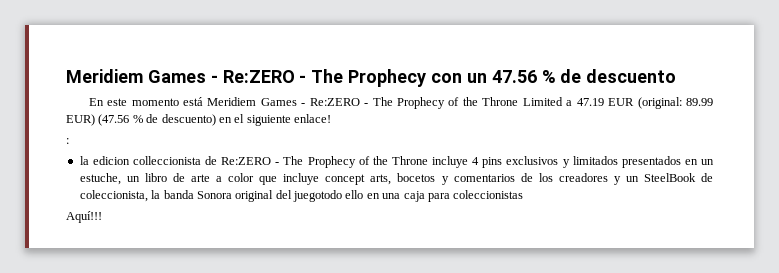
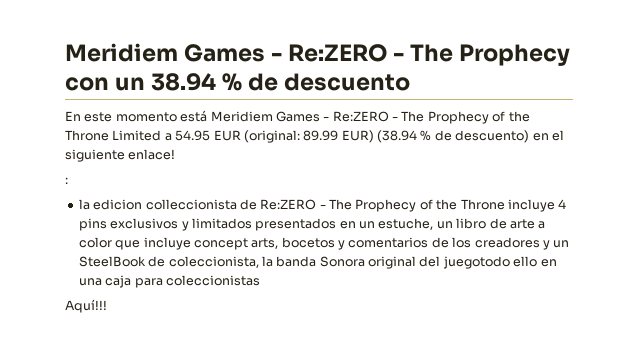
[491,70,537,83] 47.56 -> [151,73,217,91] 38.94
[576,98,604,106] 47.19 -> [175,130,211,141] 54.95
[98,114,130,126] (47.56 -> [377,130,417,143] (38.94

